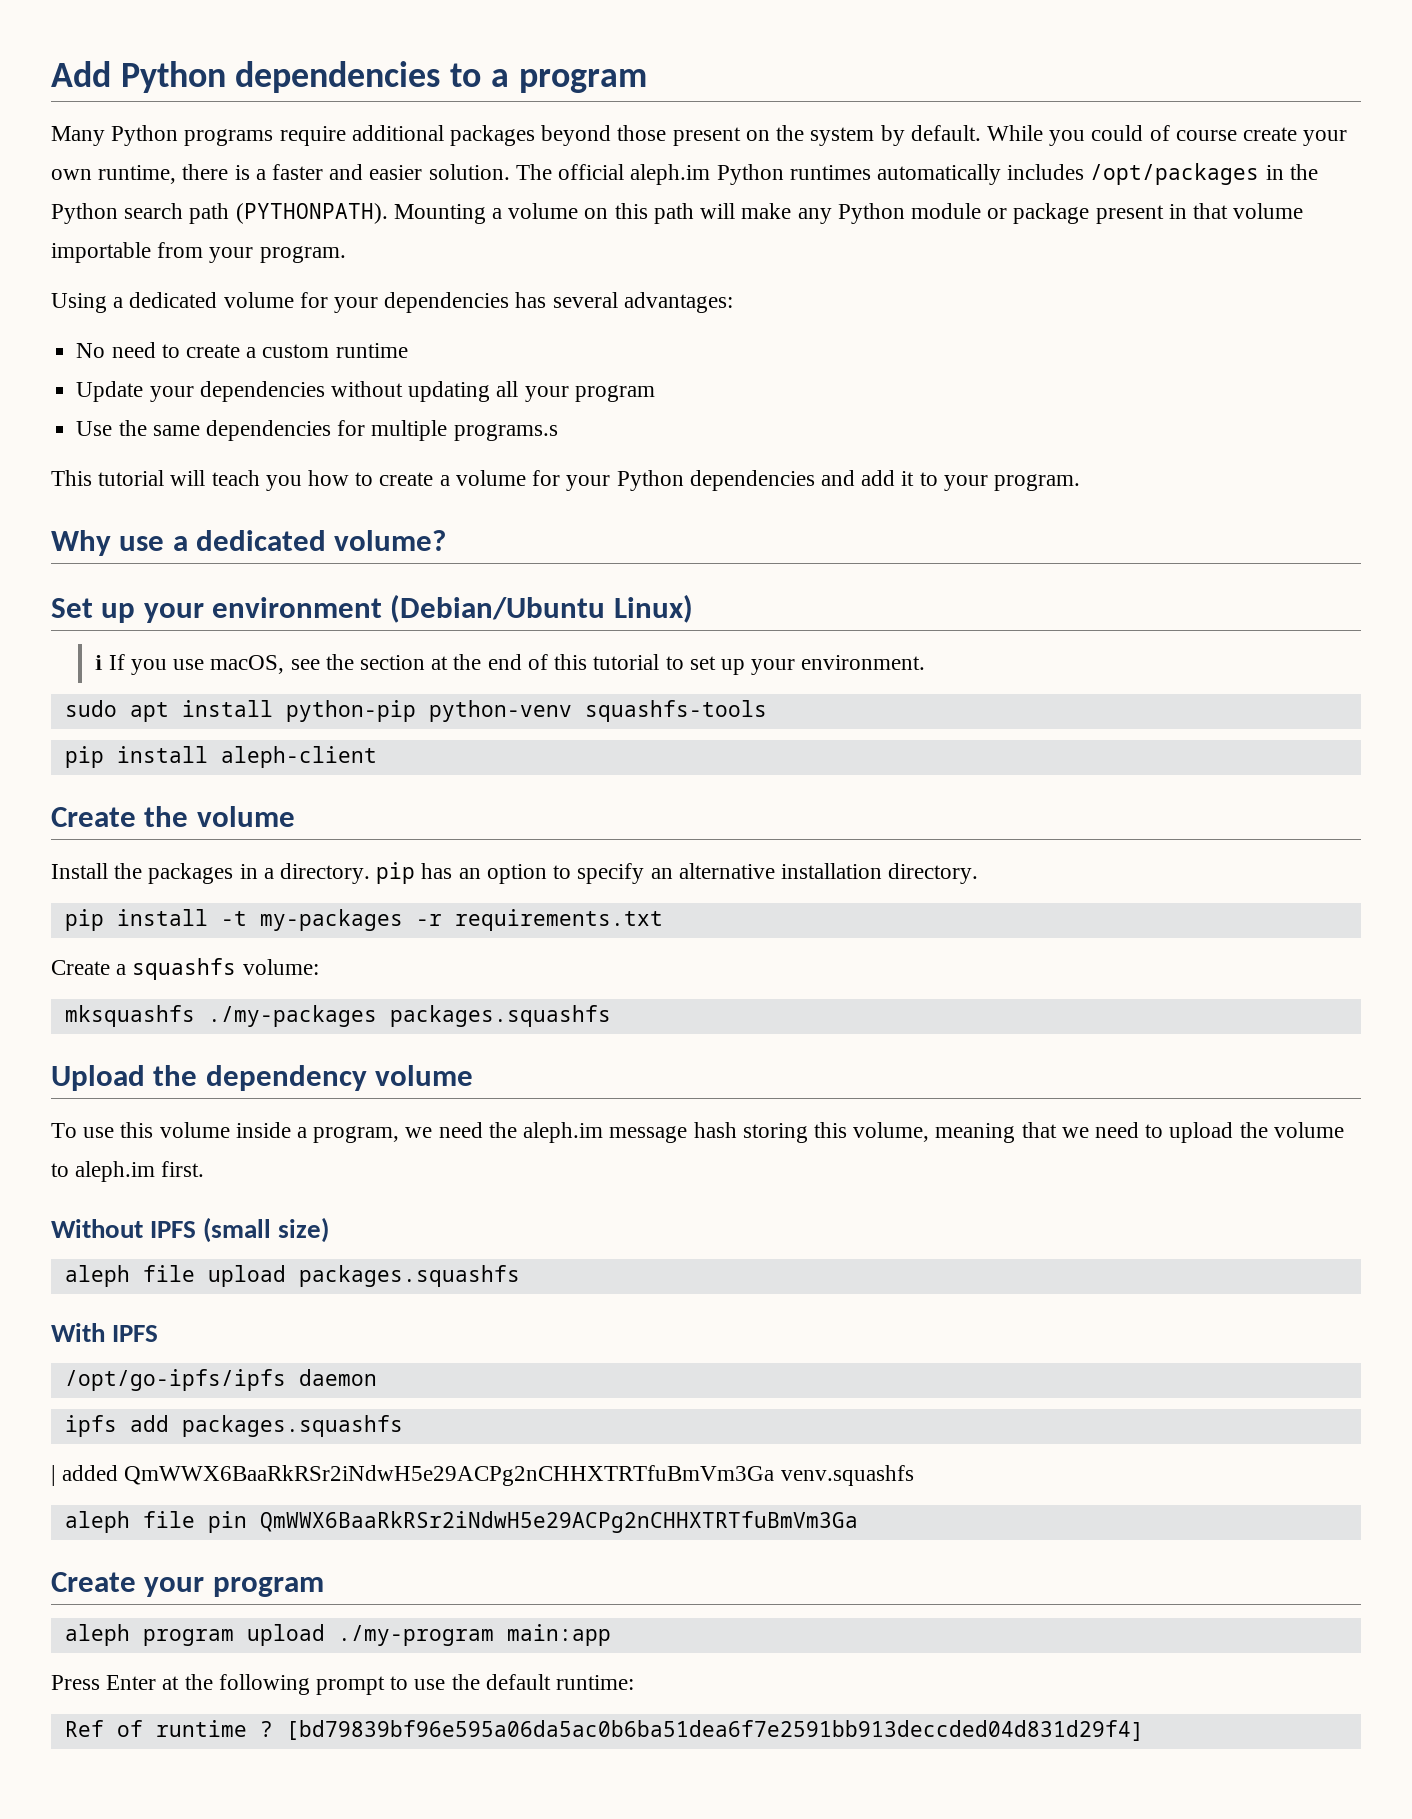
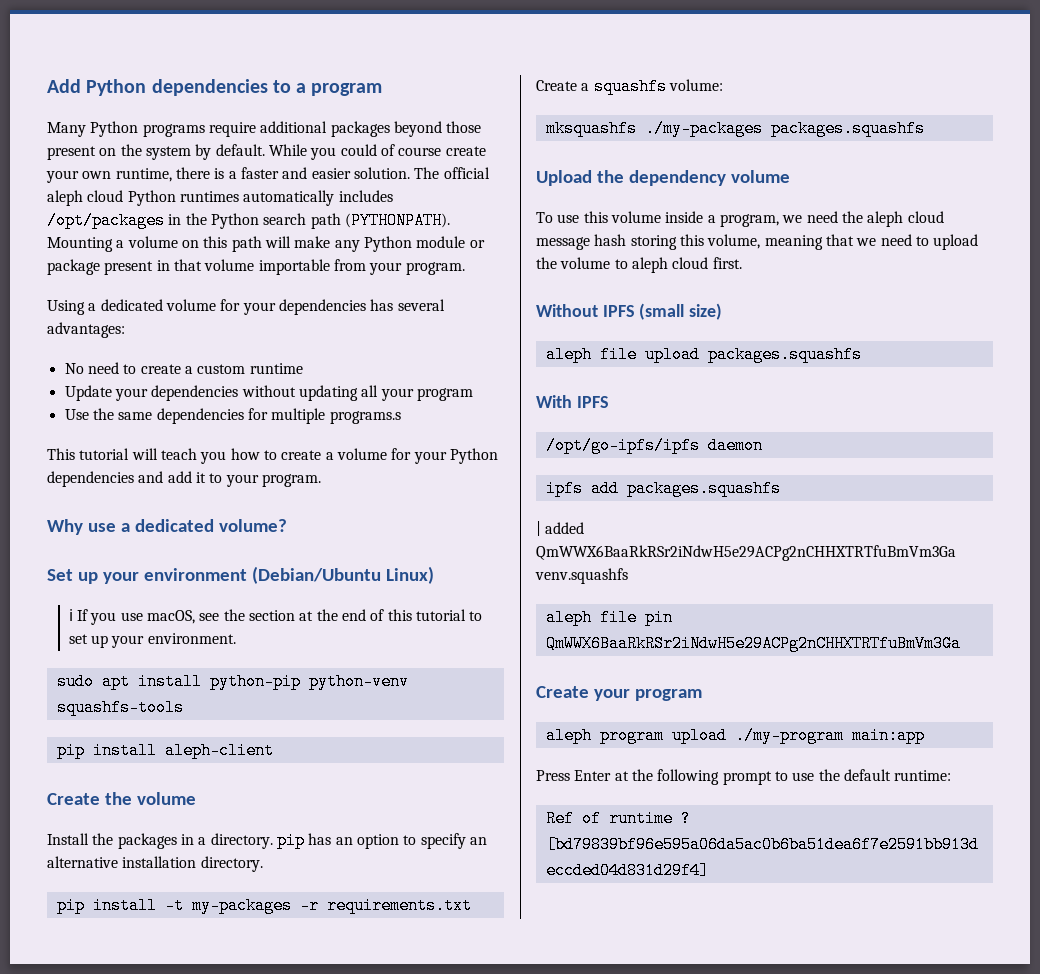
[630,164,711,185] aleph.im -> [47,190,124,206] aleph cloud
[523,1122,604,1143] aleph.im -> [867,211,944,227] aleph cloud
[75,1161,156,1182] aleph.im -> [631,257,709,273] aleph cloud

